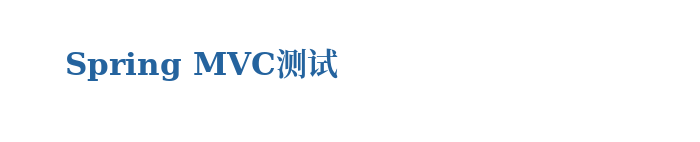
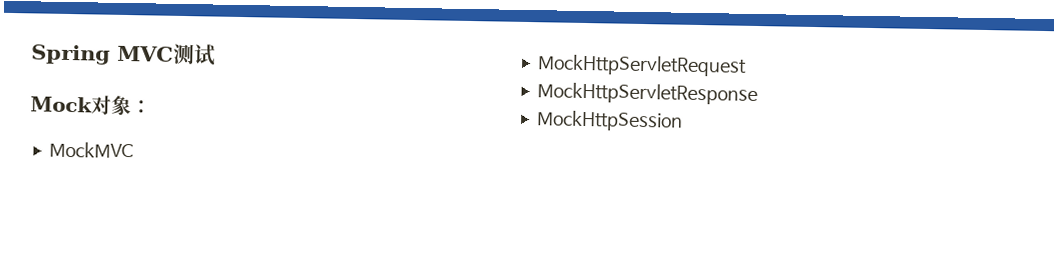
(338, 64) none -> [30,95,152,116] [48,141,134,159] [536,54,747,77] [536,82,758,106] [535,110,683,132] // Mock对象： // MockMVC // MockHttpServletRequest // MockHttpServletResponse // MockHttpSession

